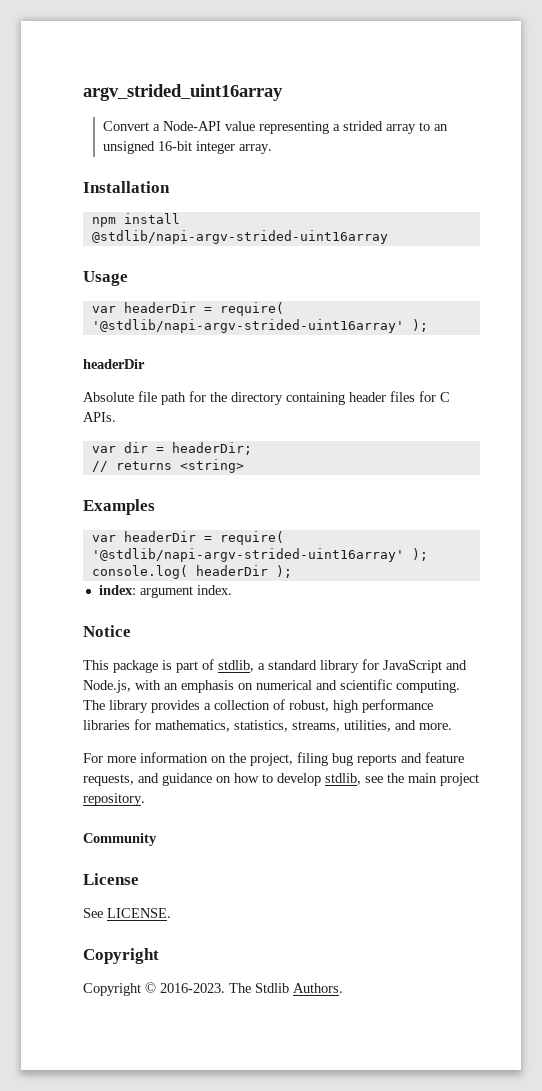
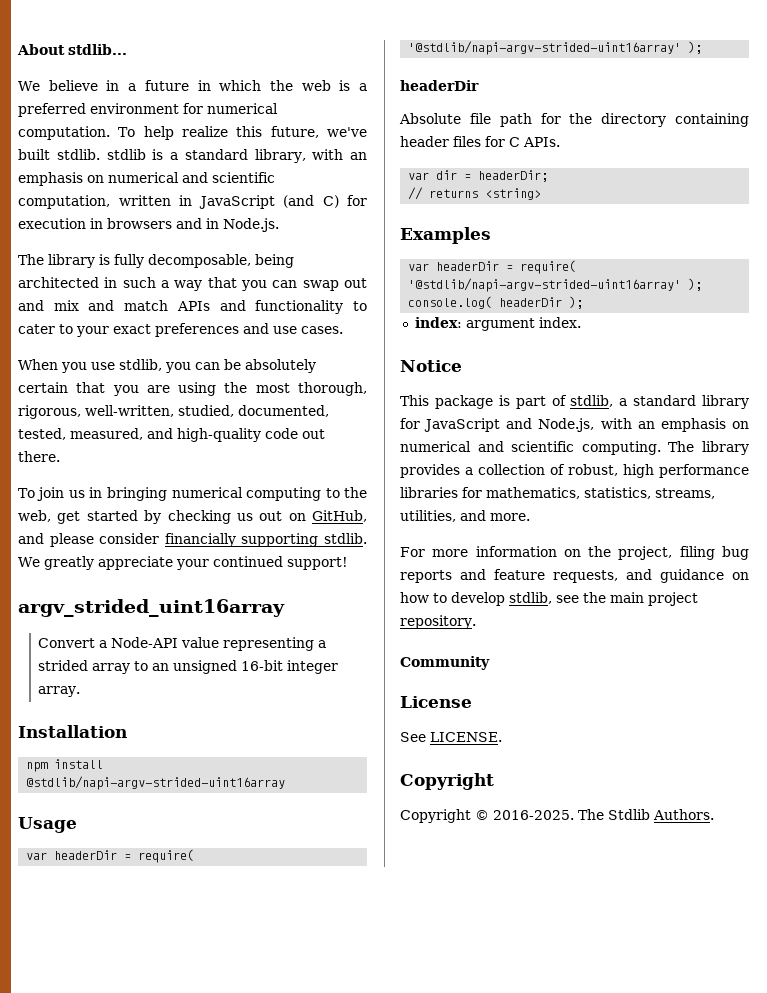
(83, 92) none -> [17,44,127,55] [18,80,367,91] [18,103,278,117] [18,126,367,140] [18,149,367,163] [18,172,275,186] [18,195,367,209] [18,218,279,232] [18,254,294,268] [18,277,367,291] [18,300,368,314] [18,323,343,337] [18,359,316,373] [18,382,367,396] [18,405,329,419] [18,428,325,442] [18,451,60,462] [18,487,367,501] [18,510,367,524] [18,533,367,547] [18,556,348,570] About stdlib... // We believe in a future in which the web is a preferred environment for numerical computation. To help realize this future, we've built stdlib. stdlib is a standard library, with an emphasis on numerical and scientific computation, written in JavaScript (and C) for execution in browsers and in Node.js. // The library is fully decomposable, being architected in such a way that you can swap out and mix and match APIs and functionality to cater to your exact preferences and use cases. // When you use stdlib, you can be absolutely certain that you are using the most thorough, rigorous, well-written, studied, documented, tested, measured, and high-quality code out there. // To join us in bringing numerical computing to the web, get started by checking us out on GitHub, and please consider financially supporting stdlib. We greatly appreciate your continued support! //
[160,983,225,993] 2016-2023. -> [493,810,574,820] 2016-2025.

